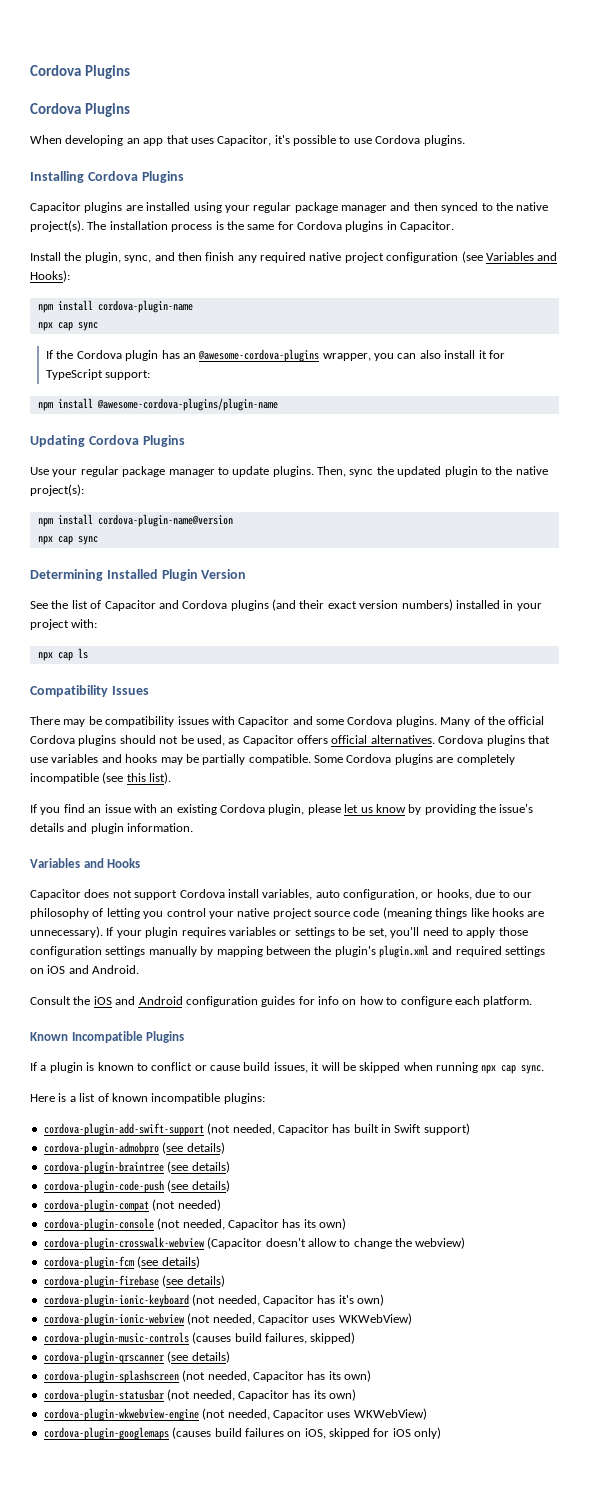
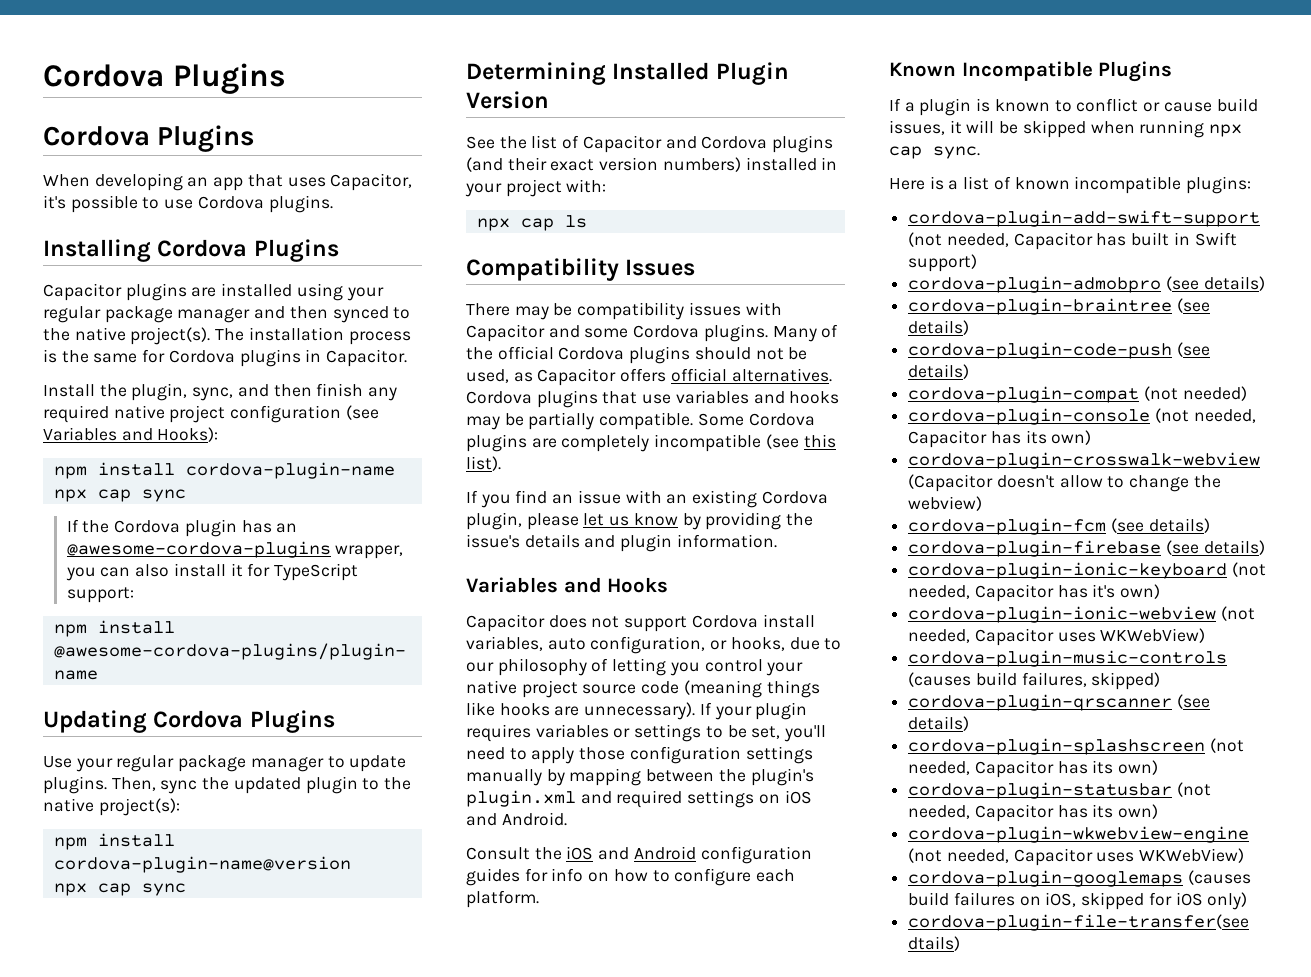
(442, 1433) none -> [908,914,1250,931] [908,936,961,951] // cordova-plugin-file-transfer(see dtails)

